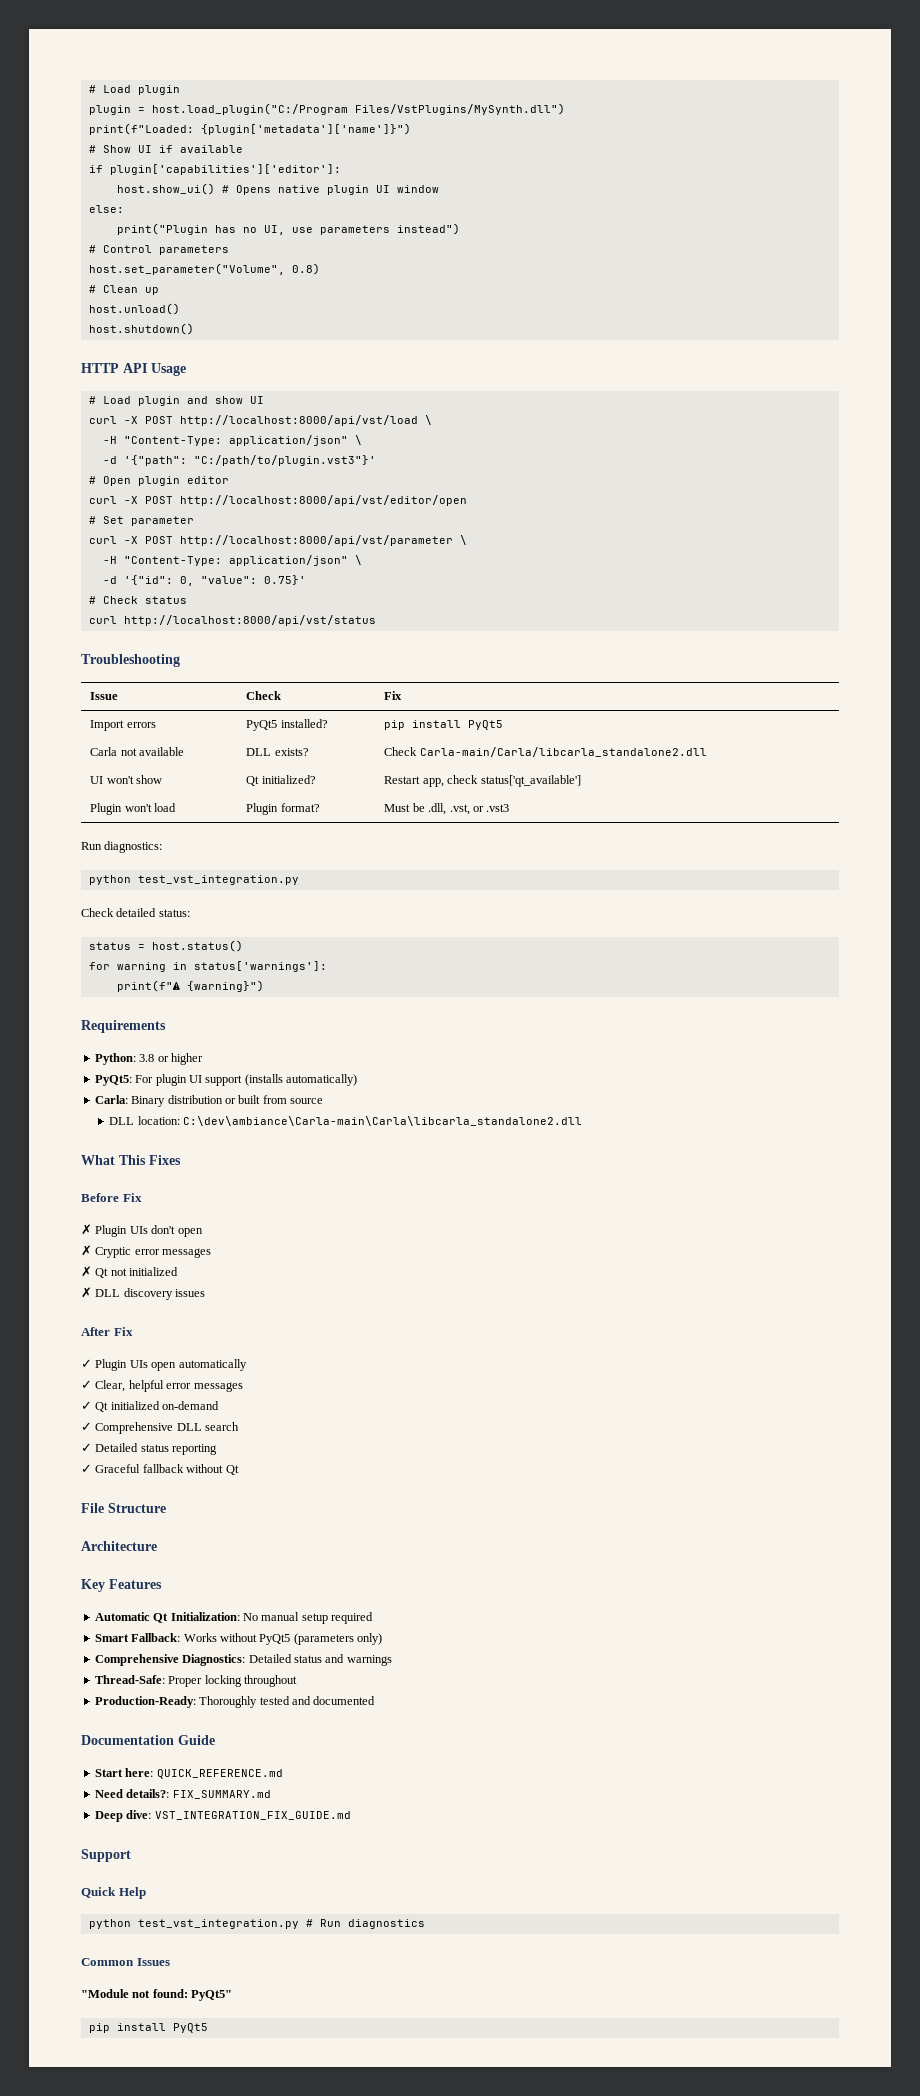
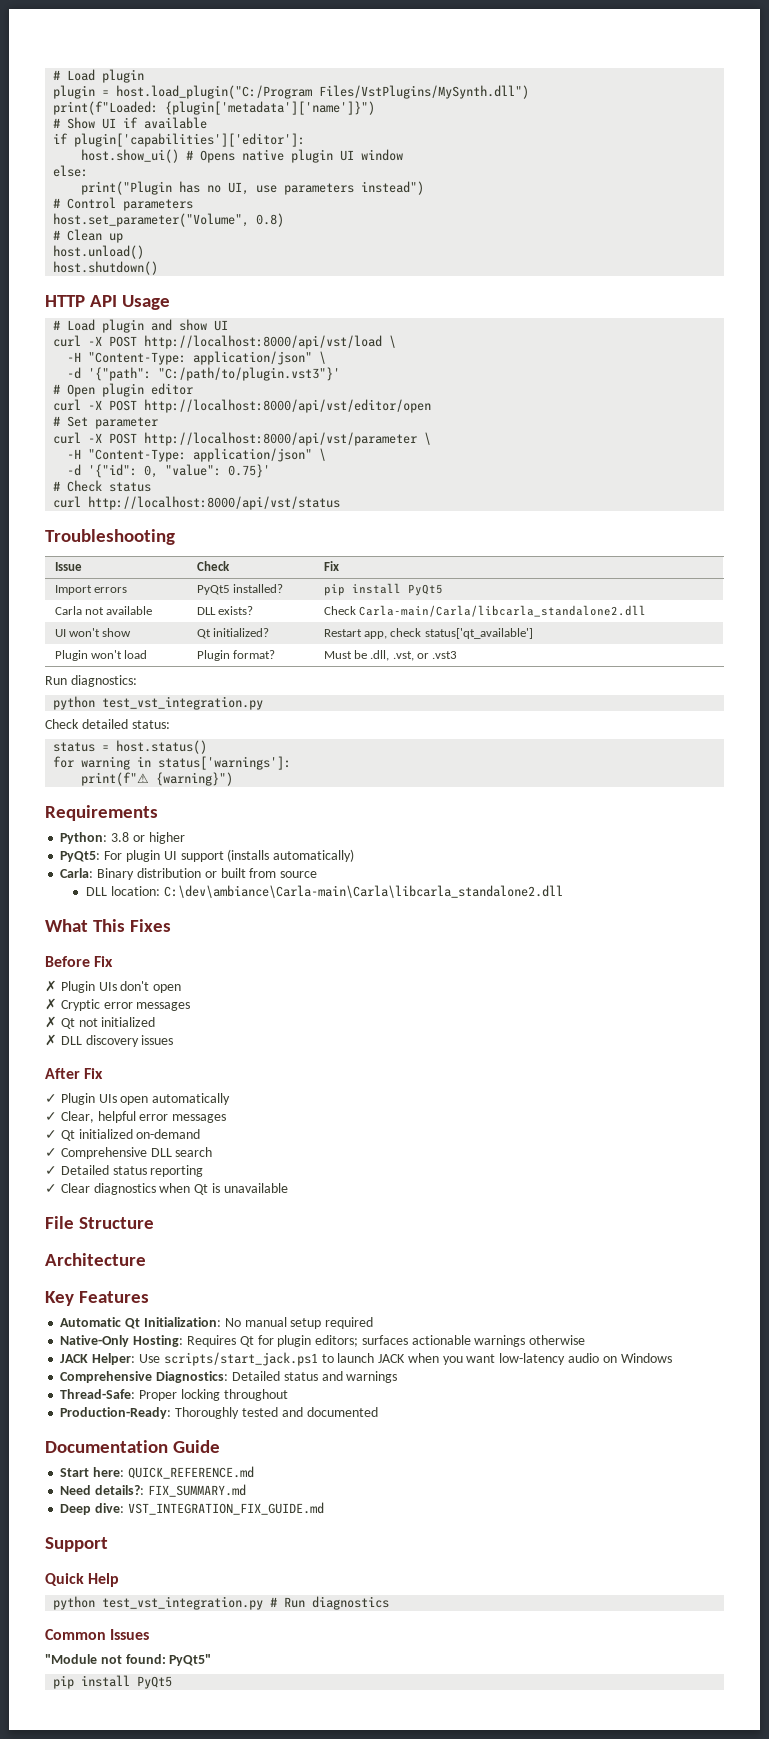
[95,1464,239,1475] Graceful fallback without Qt -> [60,1183,288,1195] Clear diagnostics when Qt is unavailable
[94,1633,382,1645] Smart Fallback: Works without PyQt5 (parameters only) -> [60,1335,586,1347] [60,1352,672,1366] Native-Only Hosting: Requires Qt for plugin editors; surfaces actionable warnings otherwise // JACK Helper: Use scripts/start_jack.ps1 to launch JACK when you want low-latency audio on Windows

